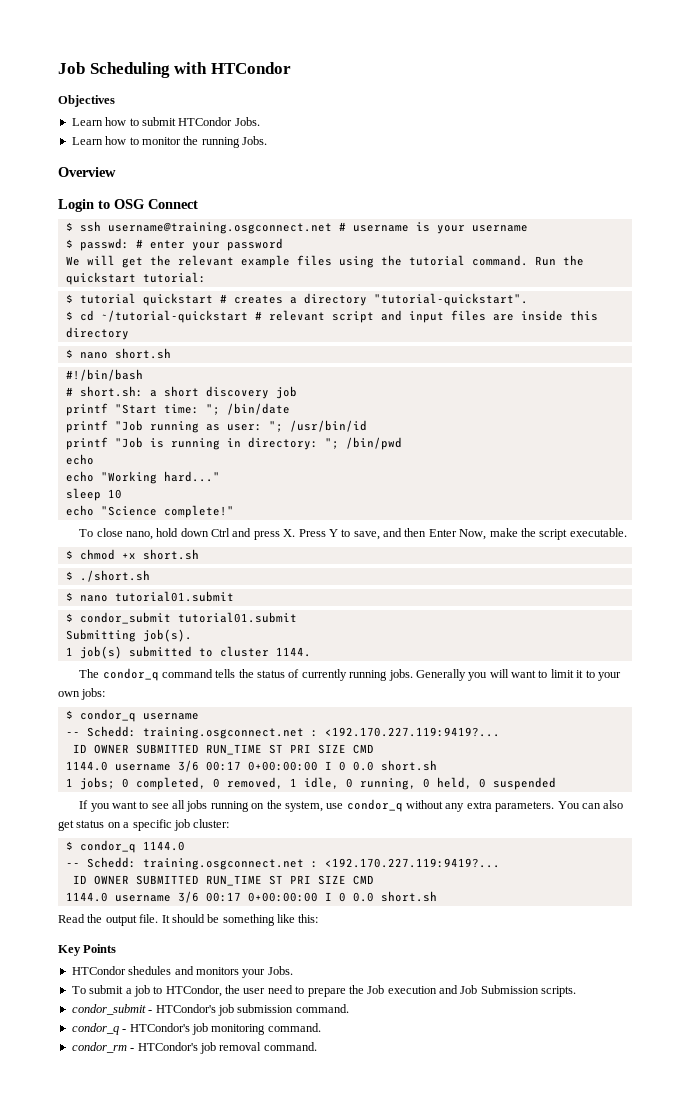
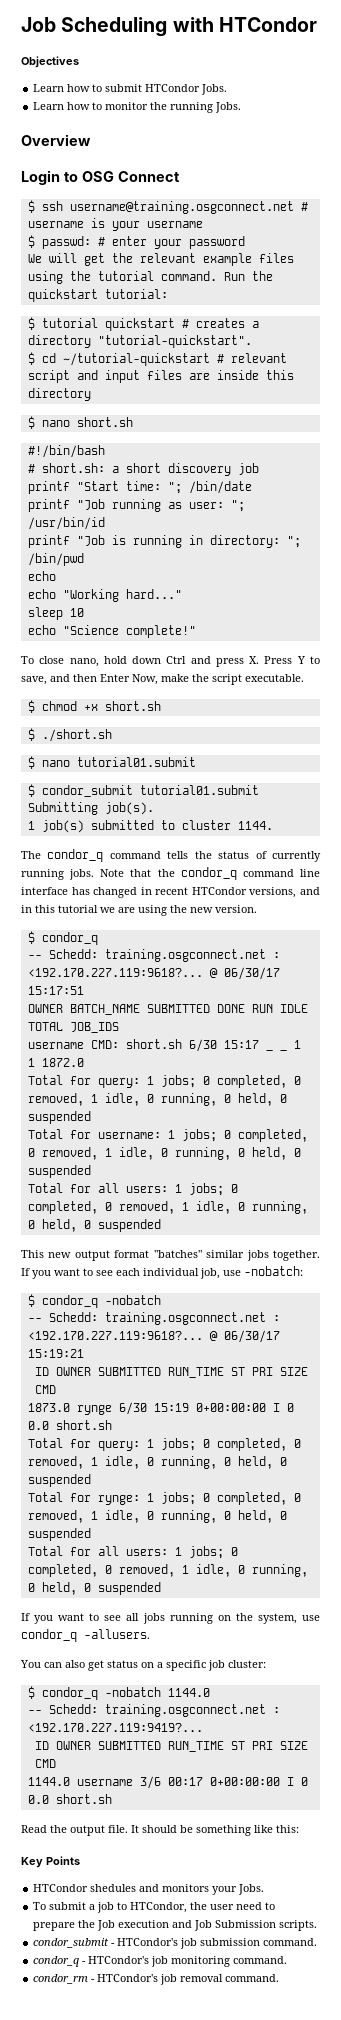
[415,669,621,681] [58,688,106,700] [65,709,199,722] [65,726,500,739] [72,744,374,755] [65,760,437,772] Generally you will want to limit it to your own jobs: // $ condor_q username // -- Schedd: training.osgconnect.net : <192.170.227.119:9419?... // ID OWNER SUBMITTED RUN_TIME ST PRI SIZE CMD // 1144.0 username 3/6 00:17 0+00:00:00 I 0 0.0 short.sh // -> [100,867,320,880] [21,887,320,898] [21,905,257,916] [27,931,98,945] [27,949,280,962] [27,967,280,980] [27,986,84,995] [27,1004,308,1015] [27,1022,119,1033] [27,1039,259,1052] [265,1049,287,1051] [293,1040,301,1049] [27,1058,84,1067] [27,1075,301,1088] [27,1093,287,1106] [27,1111,91,1124] [27,1129,308,1142] [27,1147,301,1160] [27,1165,91,1178] [27,1183,238,1196] [27,1201,308,1214] [27,1219,161,1232] [21,1250,320,1261] [21,1266,303,1279] [27,1294,161,1308] [27,1312,280,1325] [27,1330,280,1343] [27,1349,84,1358] [34,1367,308,1378] [34,1385,56,1394] [27,1402,294,1415] [27,1420,112,1430] [27,1438,301,1451] [27,1456,287,1469] [27,1474,91,1487] [27,1492,301,1505] [27,1510,287,1523] [27,1528,91,1541] [27,1546,168,1556] Note that the condor_q command line interface has changed in recent HTCondor versions, and in this tutorial we are using the new version. // $ condor_q // -- Schedd: training.osgconnect.net : <192.170.227.119:9618?... @ 06/30/17 15:17:51 // OWNER BATCH_NAME SUBMITTED DONE RUN IDLE TOTAL JOB_IDS // username CMD: short.sh 6/30 15:17 _ _ 1 1 1872.0 // Total for query: 1 jobs; 0 completed, 0 removed, 1 idle, 0 running, 0 held, 0 suspended // Total for username: 1 jobs; 0 completed, 0 removed, 1 idle, 0 running, 0 held, 0 suspended // Total for all users: 1 jobs; 0 completed, 0 removed, 1 idle, 0 running, 0 held, 0 suspended // This new output format "batches" similar jobs together. If you want to see each individual job, use -nobatch: // $ condor_q -nobatch // -- Schedd: training.osgconnect.net : <192.170.227.119:9618?... @ 06/30/17 15:19:21 // ID OWNER SUBMITTED RUN_TIME ST PRI SIZE CMD // 1873.0 rynge 6/30 15:19 0+00:00:00 I 0 0.0 short.sh // Total for query: 1 jobs; 0 completed, 0 removed, 1 idle, 0 running, 0 held, 0 suspended // Total for rynge: 1 jobs; 0 completed, 0 removed, 1 idle, 0 running, 0 held, 0 suspended // Total for all users:
[406,800,555,812] without any extra parameters. -> [84,1629,150,1639] -allusers. //
(136, 846) none -> [104,1687,161,1697] -nobatch

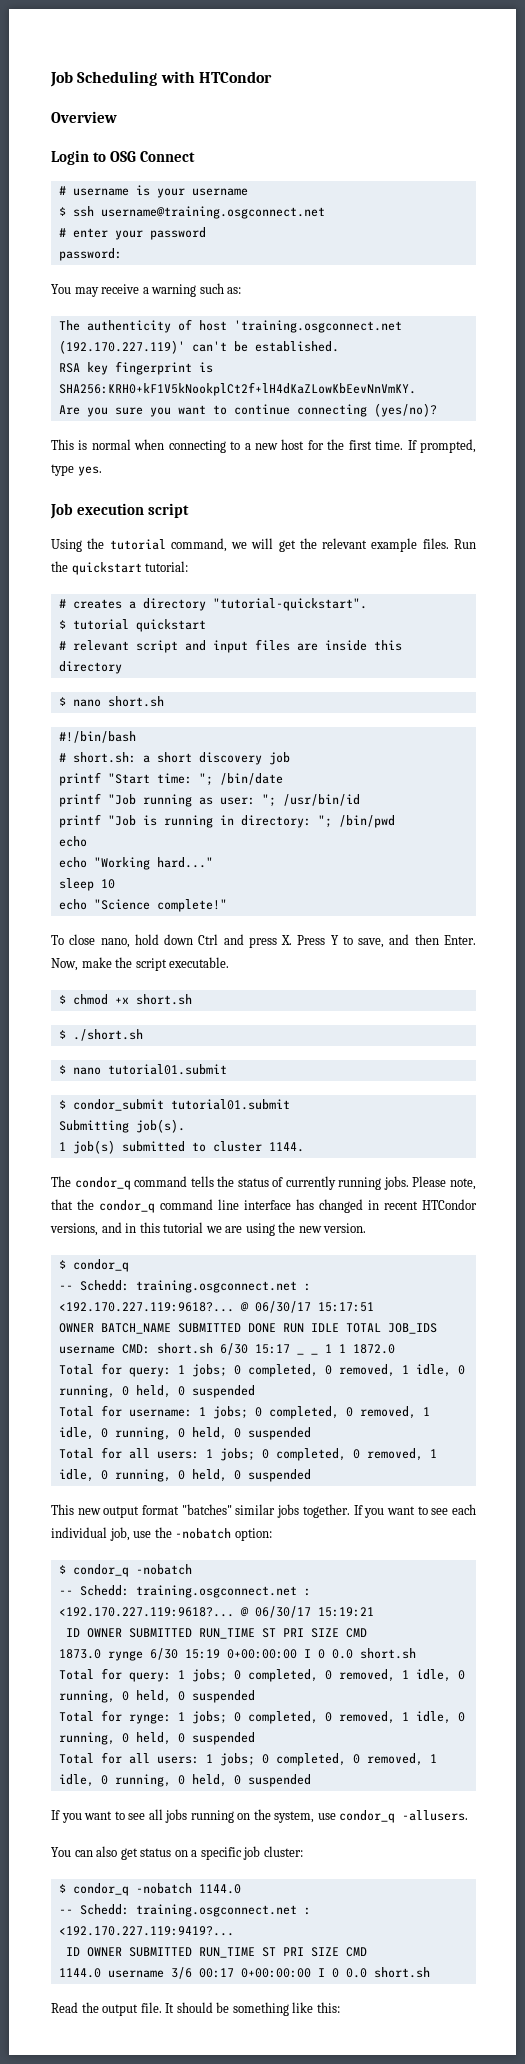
[21,56,79,68] [33,84,228,95] [33,102,242,113] // Objectives // Learn how to submit HTCondor Jobs. // Learn how to monitor the running Jobs. -> (272, 77) none
[27,200,294,214] $ ssh username@training.osgconnect.net -> (195, 156) none
[41,236,91,249] passwd: -> [72,206,325,219] ssh username@training.osgconnect.net //
[27,254,42,263] We -> [58,248,122,261] [51,283,242,297] [58,319,402,333] [58,340,339,354] [58,361,213,375] [58,382,416,396] [58,403,437,417] [51,439,477,453] [51,464,102,476] [50,503,189,519] [51,538,248,552] password: // You may receive a warning such as: // The authenticity of host 'training.osgconnect.net (192.170.227.119)' can't be established. // RSA key fingerprint is SHA256:KRH0+kF1V5kNookplCt2f+lH4dKaZLowKbEevNnVmKY. // Are you sure you want to continue connecting (yes/no)? // This is normal when connecting to a new host for the first time. If prompted, type yes. // Job execution script // Using the tutorial command, we
[258,253,294,263] [27,271,217,284] files using the tutorial command. -> [422,538,449,549] files.
[27,317,175,331] $ tutorial quickstart -> (189, 566) none
[41,353,210,366] cd ~/tutorial-quickstart -> [72,619,206,632] tutorial quickstart //
[100,674,130,682] Enter -> [443,935,476,945] Enter.
[100,869,125,877] Note -> [412,1176,476,1190] Please note,
[244,1266,303,1276] -nobatch: -> [154,1527,272,1541] the -nobatch option:
[21,1856,80,1868] [33,1884,265,1895] [33,1902,276,1913] [33,1920,318,1931] [33,1938,318,1949] [33,1956,288,1967] [33,1974,280,1985] // Key Points // HTCondor shedules and monitors your Jobs. // To submit a job to HTCondor, the user need to prepare the Job execution and Job Submission scripts. // condor_submit - HTCondor's job submission command. // condor_q - HTCondor's job monitoring command. // condor_rm - HTCondor's job removal command. -> (340, 2007) none

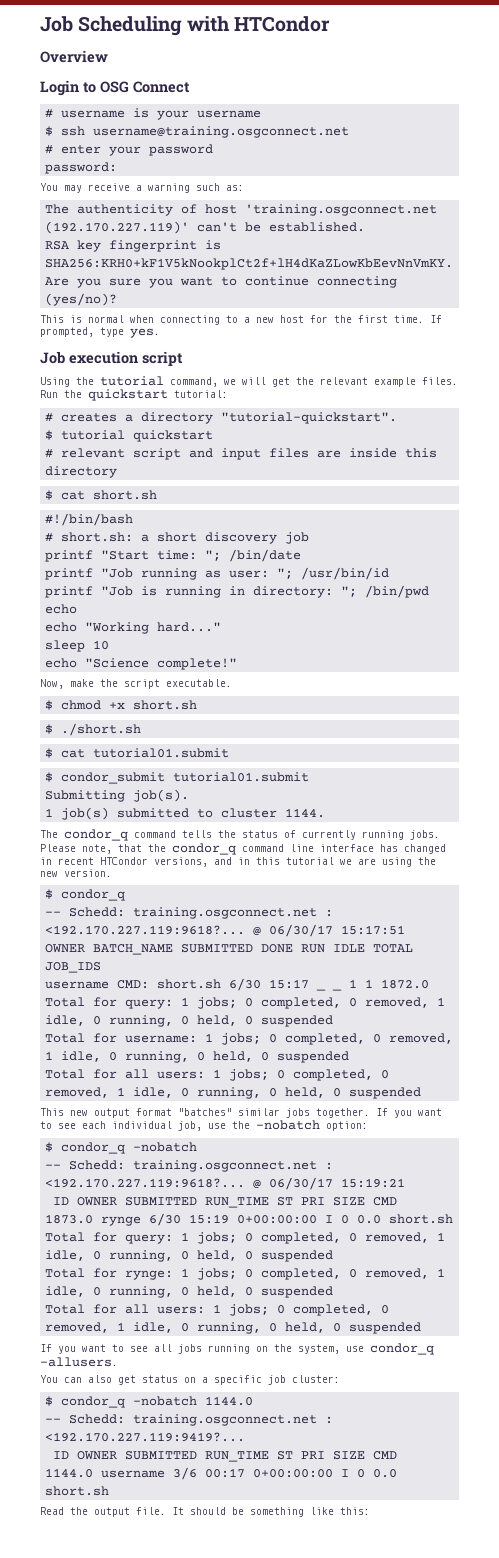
[72,699,101,707] nano -> [61,491,86,500] cat
[51,934,476,948] To close nano, hold down Ctrl and press X. Press Y to save, and then Enter. -> (238, 664) none
[72,1067,101,1075] nano -> [61,749,86,758] cat

